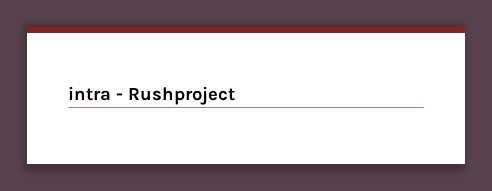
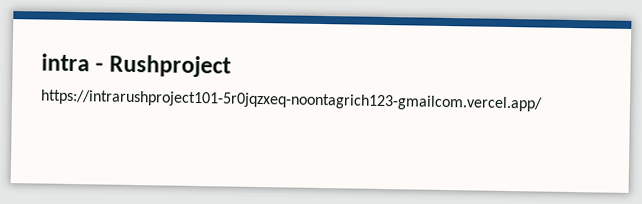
(235, 95) none -> [40,89,543,112] // https://intrarushproject101-5r0jqzxeq-noontagrich123-gmailcom.vercel.app/

